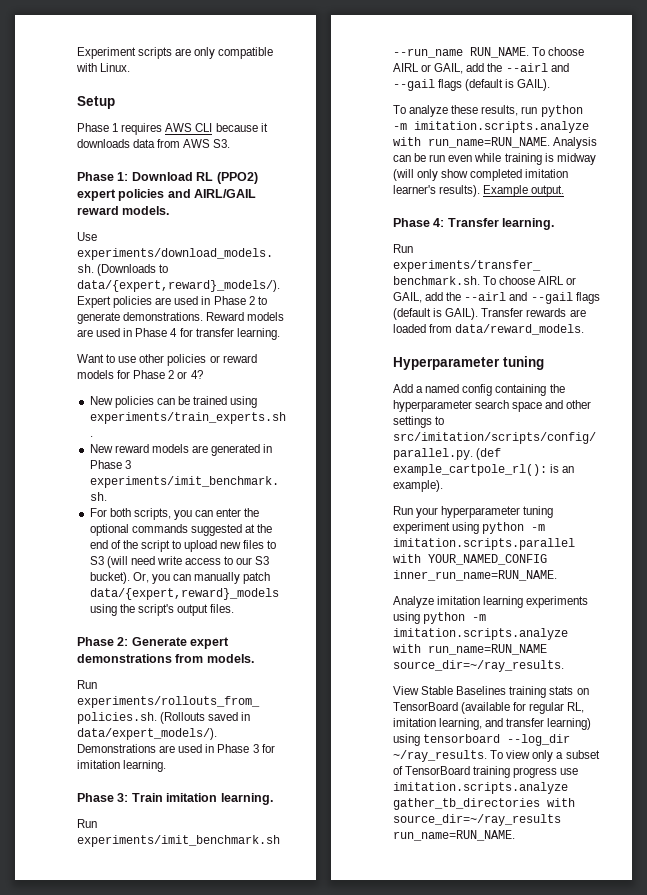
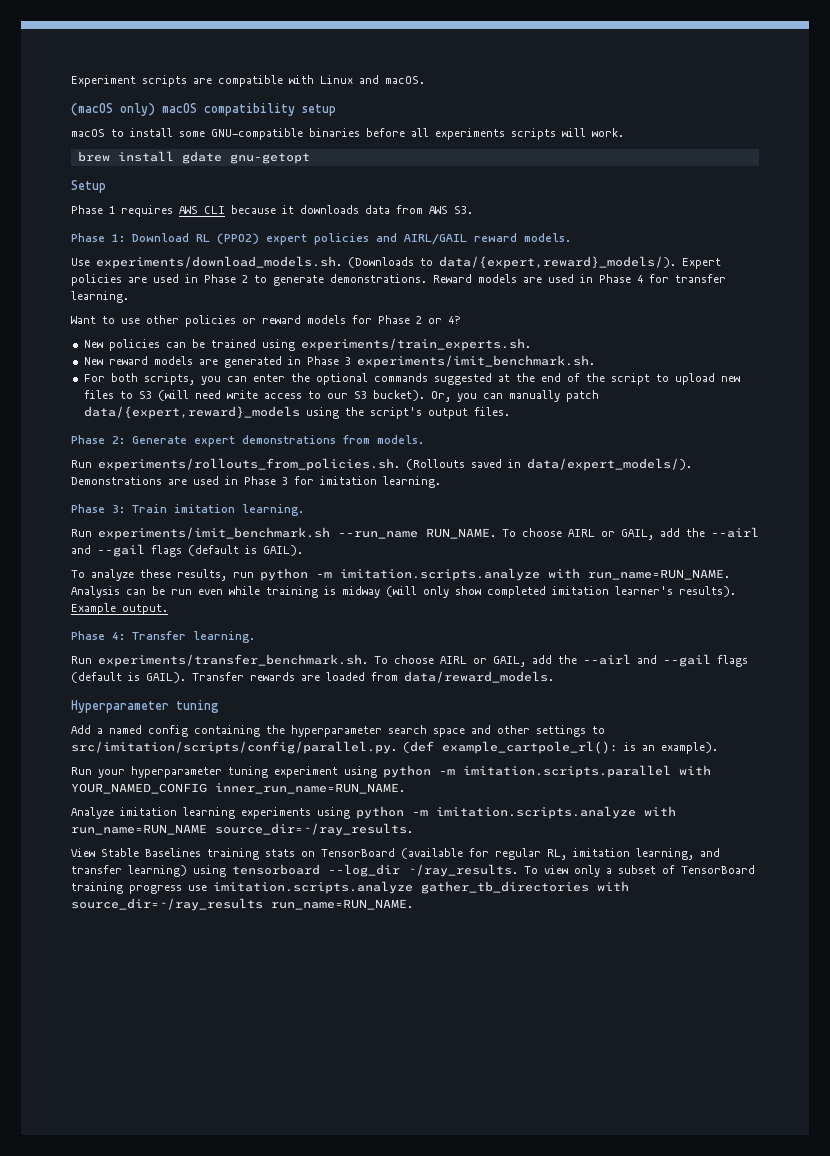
[194,47,216,59] only -> (212, 81) none
[100,63,131,72] Linux. -> [320,75,425,84] [71,103,336,116] [71,128,624,140] [77,151,310,164] Linux and macOS. // (macOS only) macOS compatibility setup // macOS to install some GNU-compatible binaries before all experiments scripts will work. // brew install gdate gnu-getopt

